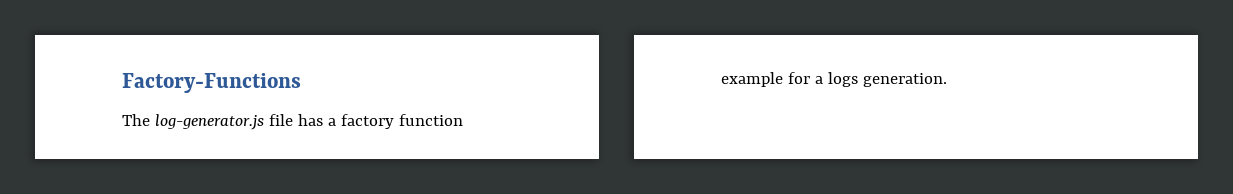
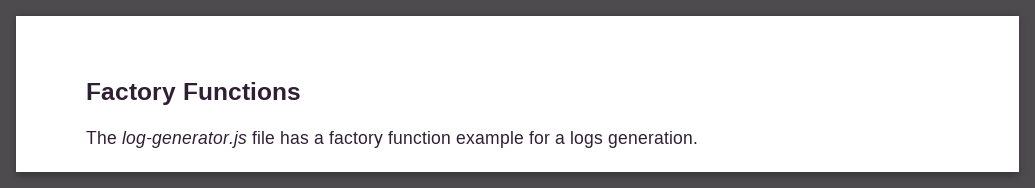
[122,73,301,93] Factory-Functions -> [86,82,301,105] Factory Functions

